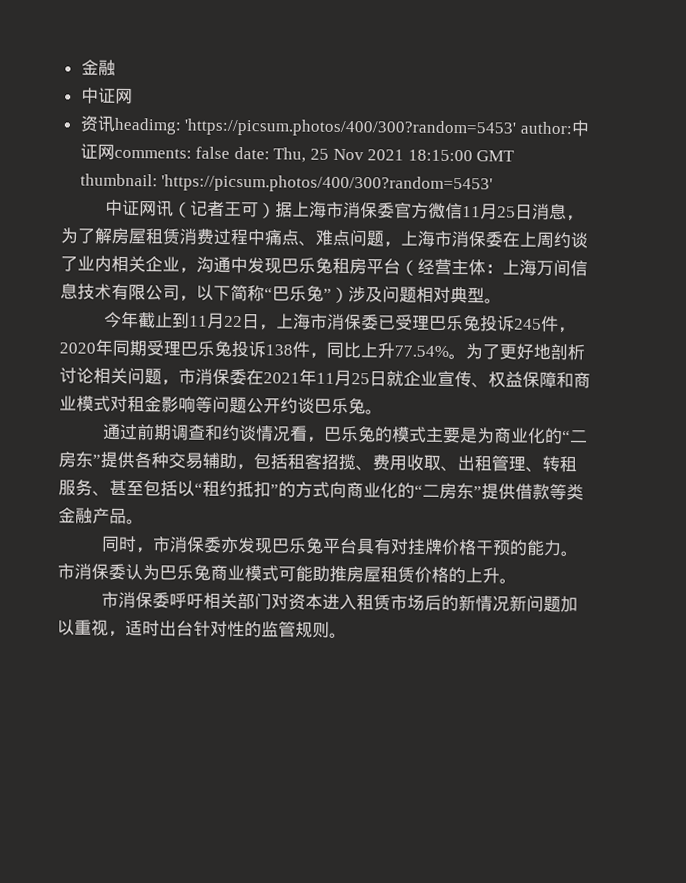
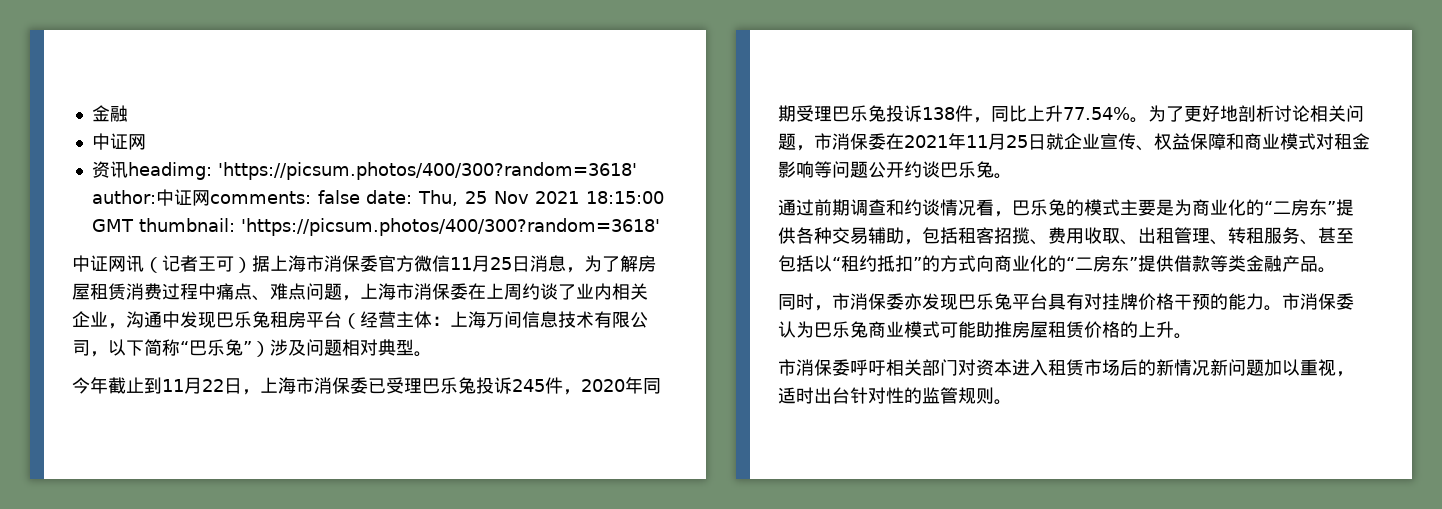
[184,118,517,138] 'https://picsum.photos/400/300?random=5453' -> [217,162,637,180] 'https://picsum.photos/400/300?random=3618'
[161,174,494,194] 'https://picsum.photos/400/300?random=5453' -> [240,218,660,236] 'https://picsum.photos/400/300?random=3618'

